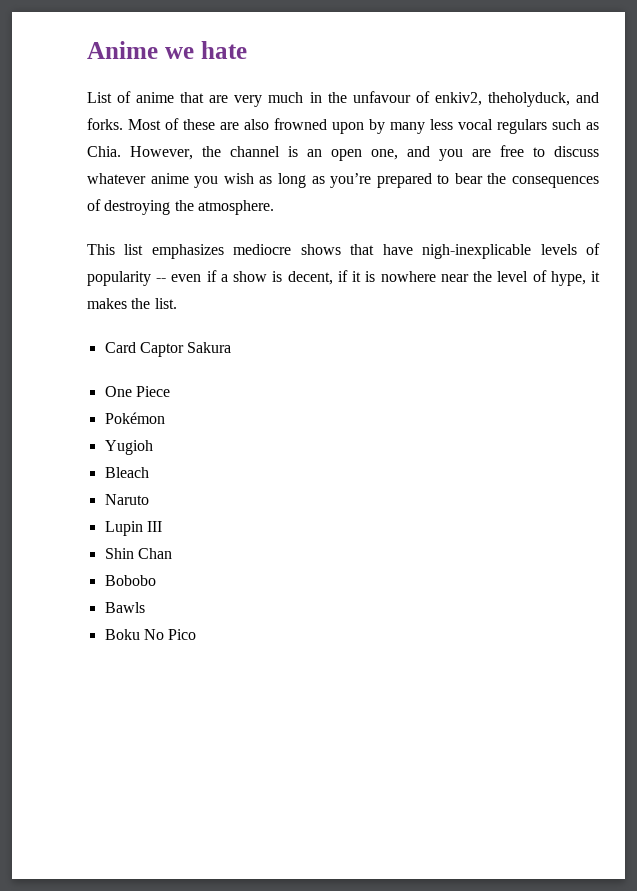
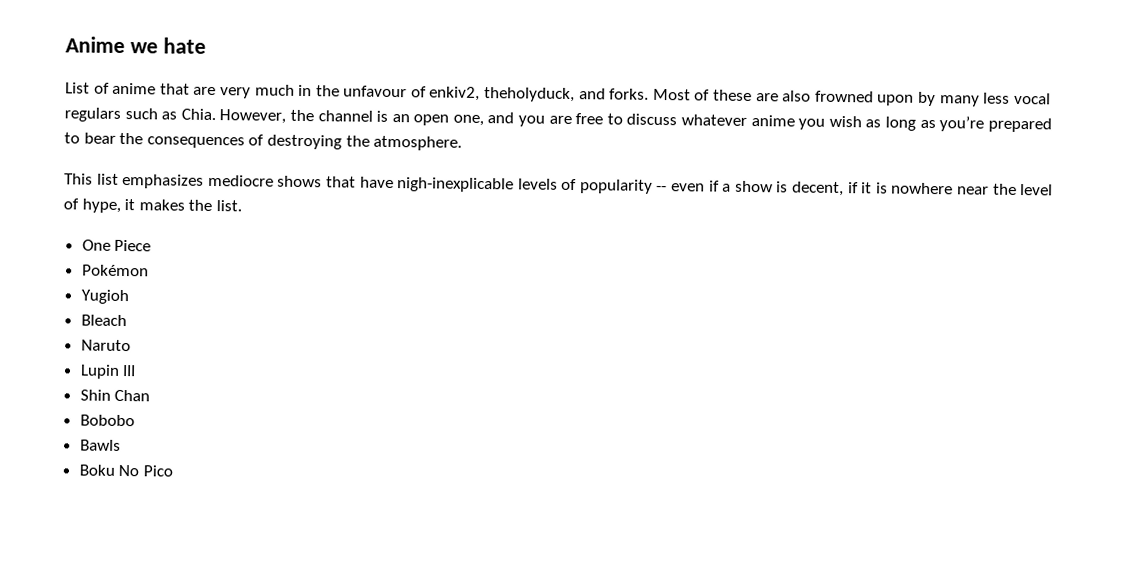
[104,342,232,357] // Card Captor Sakura -> (242, 206) none

